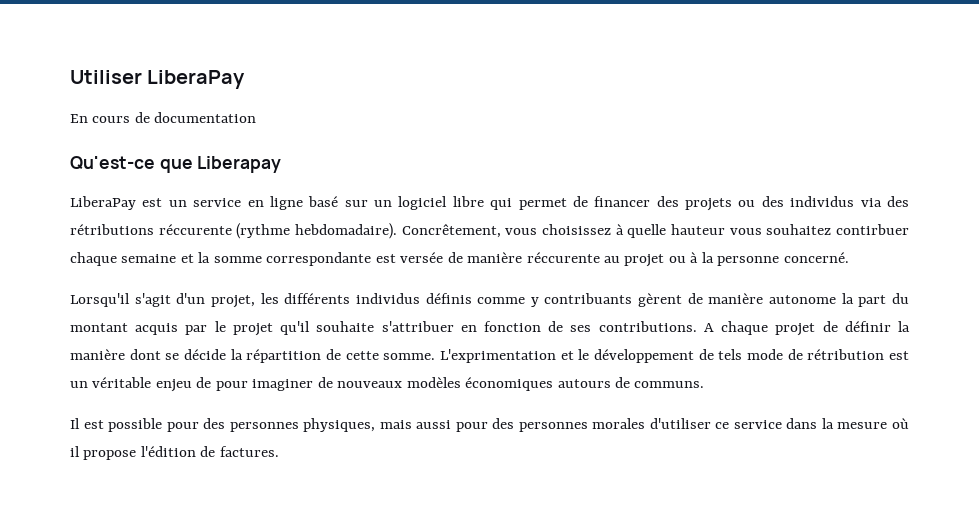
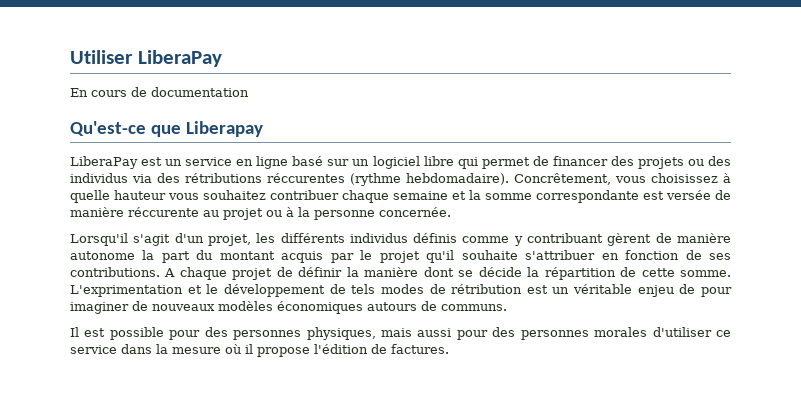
[158,224,232,235] réccurente -> [267,173,345,183] réccurentes
[835,224,909,235] contirbuer -> [270,190,339,200] contribuer
[783,252,849,263] concerné. -> [379,207,451,217] concernée.
[544,293,633,304] contribuants -> [527,233,604,243] contribuant
[747,349,783,360] mode -> [380,284,424,294] modes

